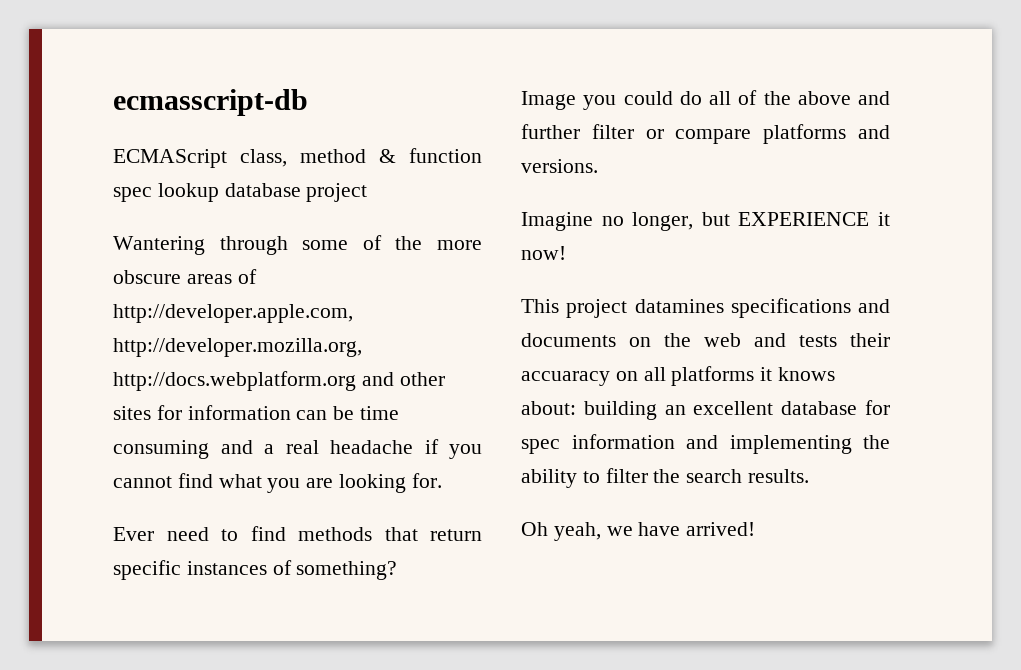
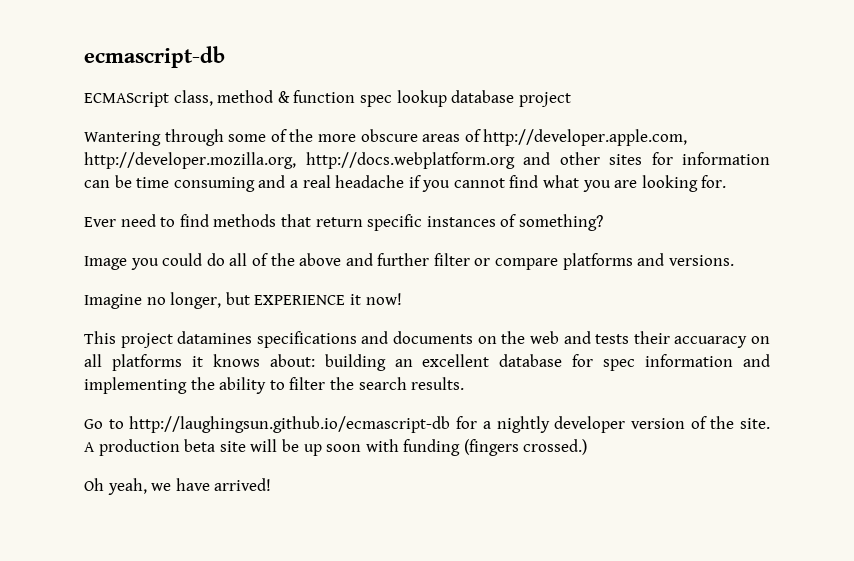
[113,89,308,116] ecmasscript-db -> [84,46,225,68] ecmascript-db
(810, 476) none -> [84,416,771,433] [84,439,588,456] // Go to http://laughingsun.github.io/ecmascript-db for a nightly developer version of the site. A production beta site will be up soon with funding (fingers crossed.)

